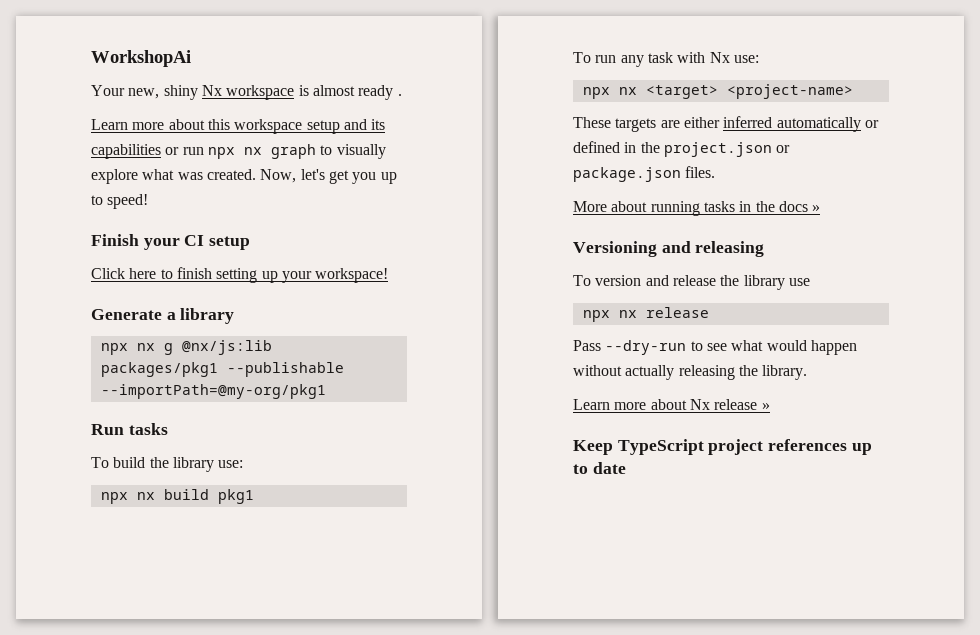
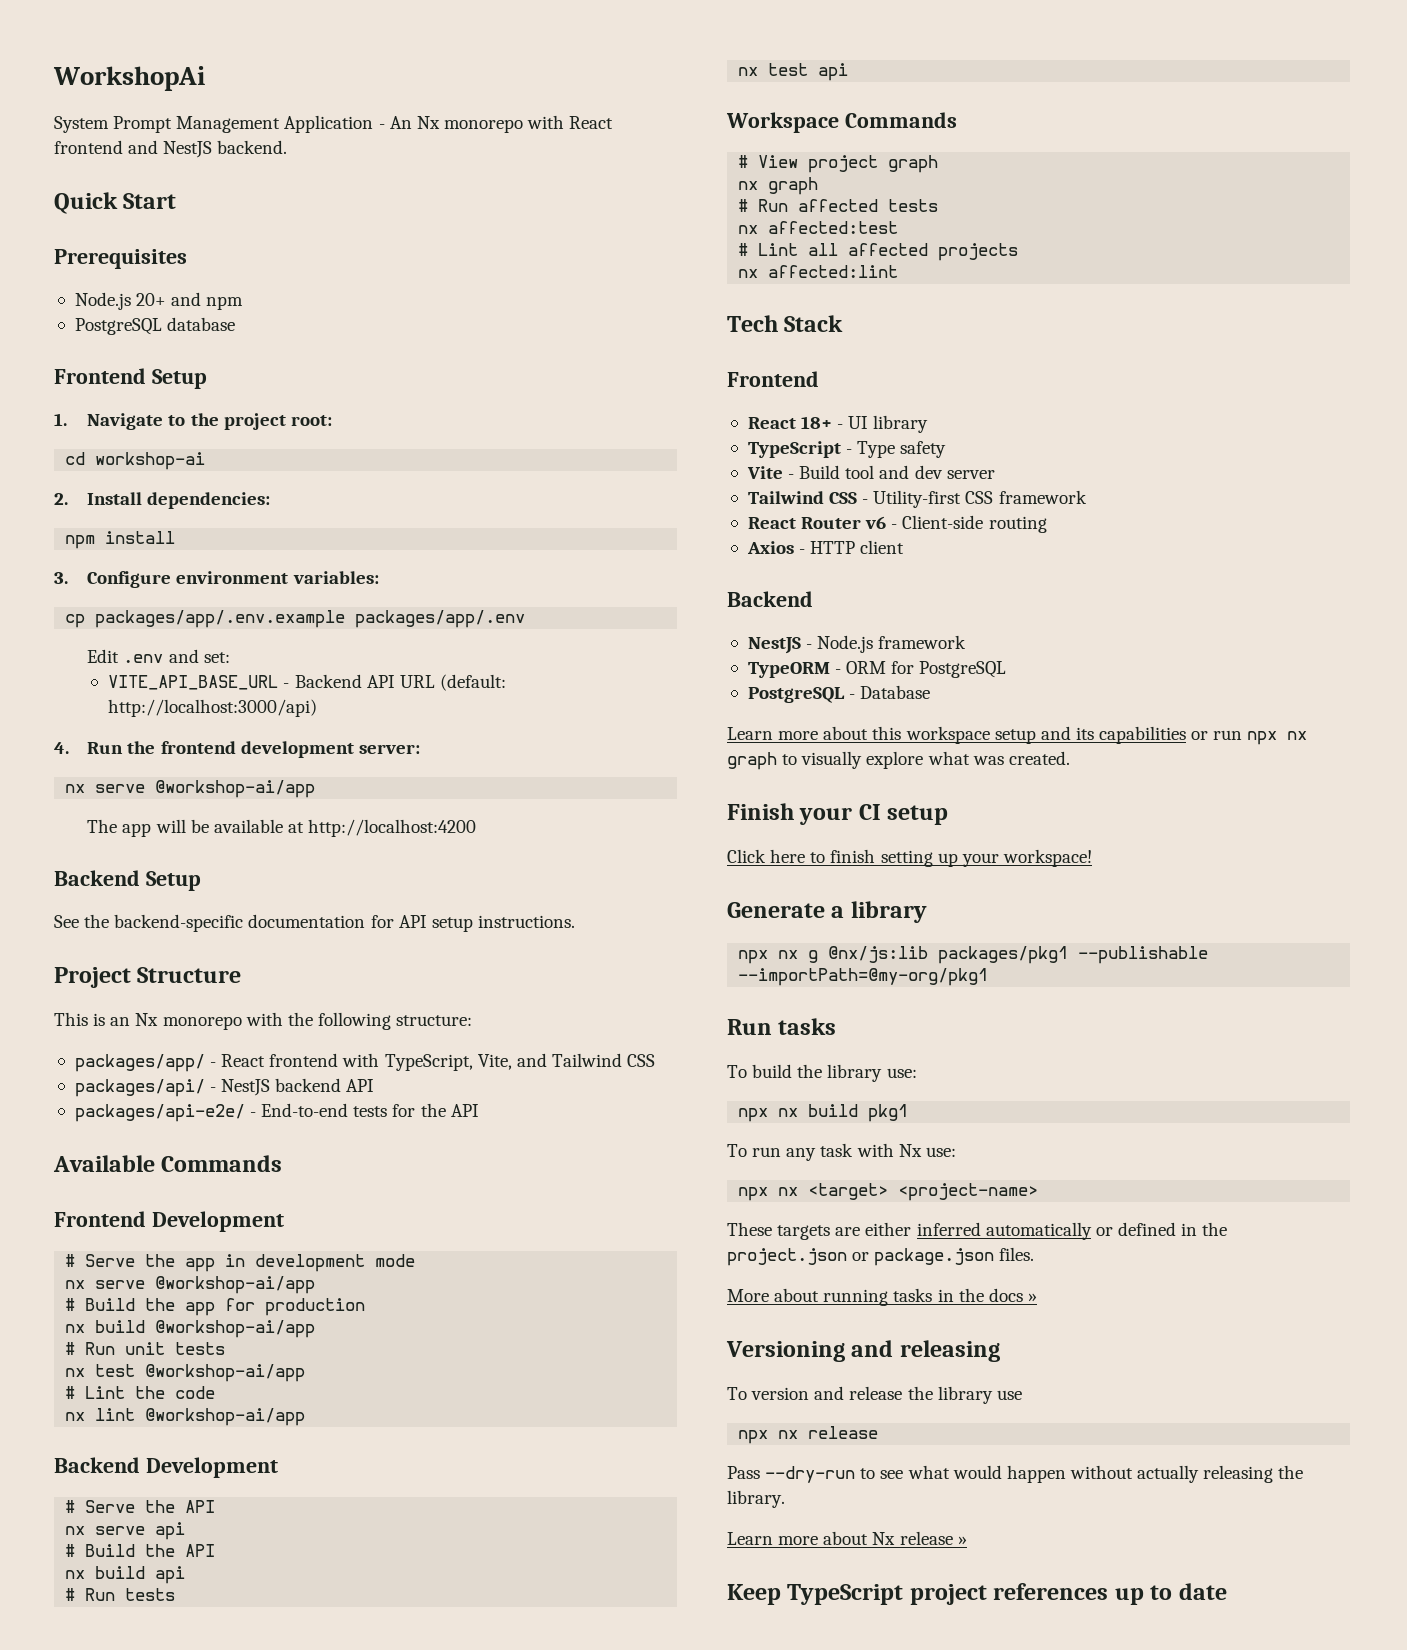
[91,85,402,100] Your new, shiny Nx workspace is almost ready . -> [54,115,614,133] [54,140,288,158] [54,192,177,214] [54,249,187,269] [74,292,244,310] [74,317,236,335] [54,368,207,389] [54,413,332,430] [65,452,206,470] [54,492,271,509] [65,531,176,549] [54,571,379,588] [65,610,526,628] [87,649,230,663] [108,674,506,691] [108,699,318,717] [54,741,420,758] [65,780,316,798] [87,819,477,837] [54,870,201,891] [54,914,575,932] [54,967,242,988] [54,1012,473,1030] [74,1053,656,1072] [74,1078,375,1097] [74,1103,479,1122] [53,1155,283,1172] [54,1211,284,1232] [65,1254,416,1272] [65,1276,316,1294] [65,1298,366,1316] [65,1320,316,1338] [65,1342,226,1355] [65,1364,306,1382] [65,1386,216,1399] [65,1408,306,1426] [54,1457,278,1478] [65,1500,216,1513] [65,1522,186,1540] [65,1544,216,1557] [65,1566,186,1584] [65,1588,176,1601] [738,63,849,81] [726,112,957,133] [738,155,939,173] [738,177,819,195] [738,199,939,212] [738,221,899,234] [738,243,1019,261] [738,265,899,278] [727,315,844,332] [727,371,819,387] [747,415,929,433] [747,441,947,458] [746,465,995,479] [747,490,1087,508] [747,515,1047,533] [746,540,905,554] [727,591,813,607] [747,635,967,654] [747,661,1007,678] [747,685,931,703] System Prompt Management Application - An Nx monorepo with React frontend and NestJS backend. // Quick Start // Prerequisites // Node.js 20+ and npm // PostgreSQL database // Frontend Setup // 1. Navigate to the project root: // cd workshop-ai // 2. Install dependencies: // npm install // 3. Configure environment variables: // cp packages/app/.env.example packages/app/.env // Edit .env and set: // VITE_API_BASE_URL - Backend API URL (default: http://localhost:3000/api) // 4. Run the frontend development server: // nx serve @workshop-ai/app // The app will be available at http://localhost:4200 // Backend Setup // See the backend-specific documentation for API setup instructions. // Project Structure // This is an Nx monorepo with the following structure: // packages/app/ - React frontend with TypeScript, Vite, and Tailwind CSS // packages/api/ - NestJS backend API // packages/api-e2e/ - End-to-end tests for the API // Available Commands // Frontend Development // # Serve the app in development mode // nx serve @workshop-ai/app // # Build the app for production // nx build @workshop-ai/app // # Run unit tests // nx test @workshop-ai/app // # Lint the code // nx lint @workshop-ai/app // Backend Development // # Serve the API // nx serve api // # Build the API // nx build api // # Run tests // nx test api // Workspace Commands // # View project graph // nx graph // # Run affected tests // nx affected:test // # Lint all affected projects // nx affected:lint // Tech Stack // Frontend // React 18+ - UI library // TypeScript - Type safety // Vite - Build tool and dev server // Tailwind CSS - Utility-first CSS framework // React Router v6 - Client-side routing // Axios - HTTP client // Backend // NestJS - Node.js framework // TypeORM - ORM for PostgreSQL // PostgreSQL - Database
[260,169,397,184] [91,194,149,209] Now, let's get you up to speed! -> (1070, 758) none

